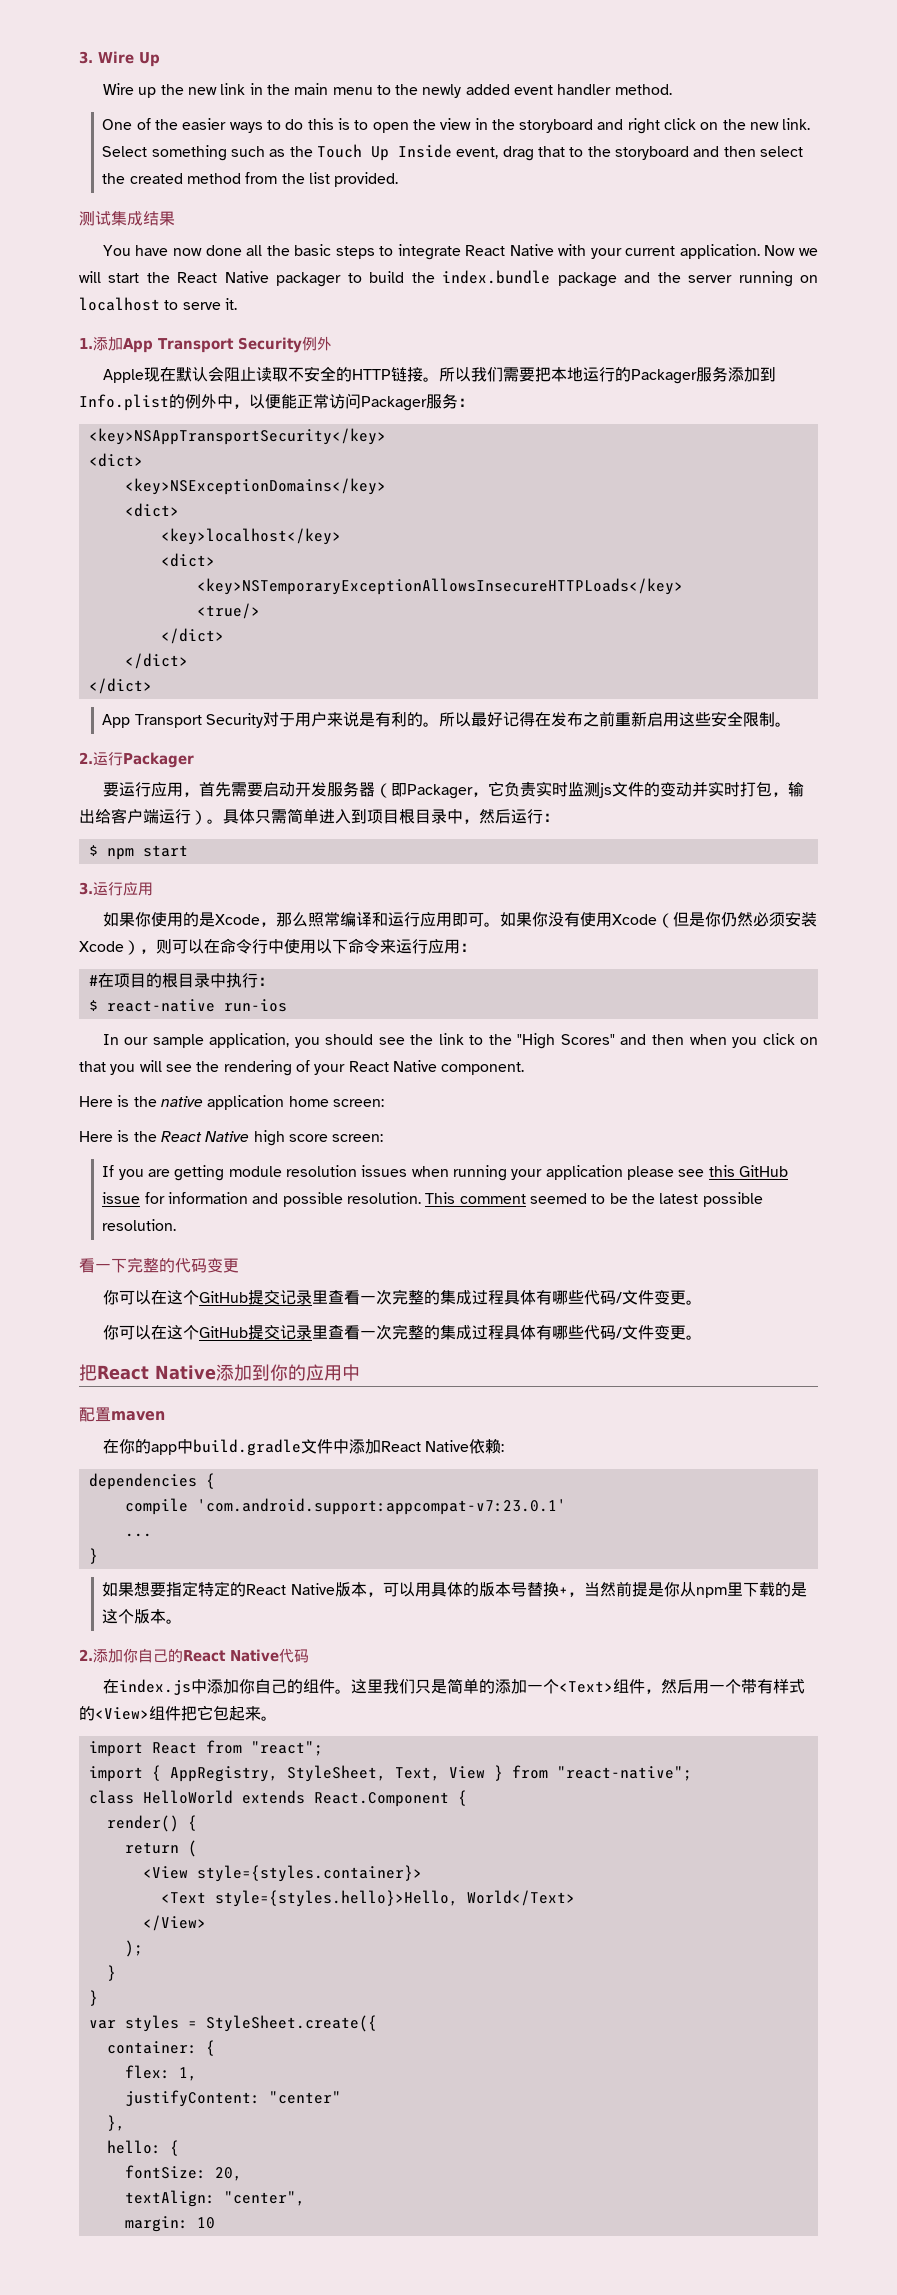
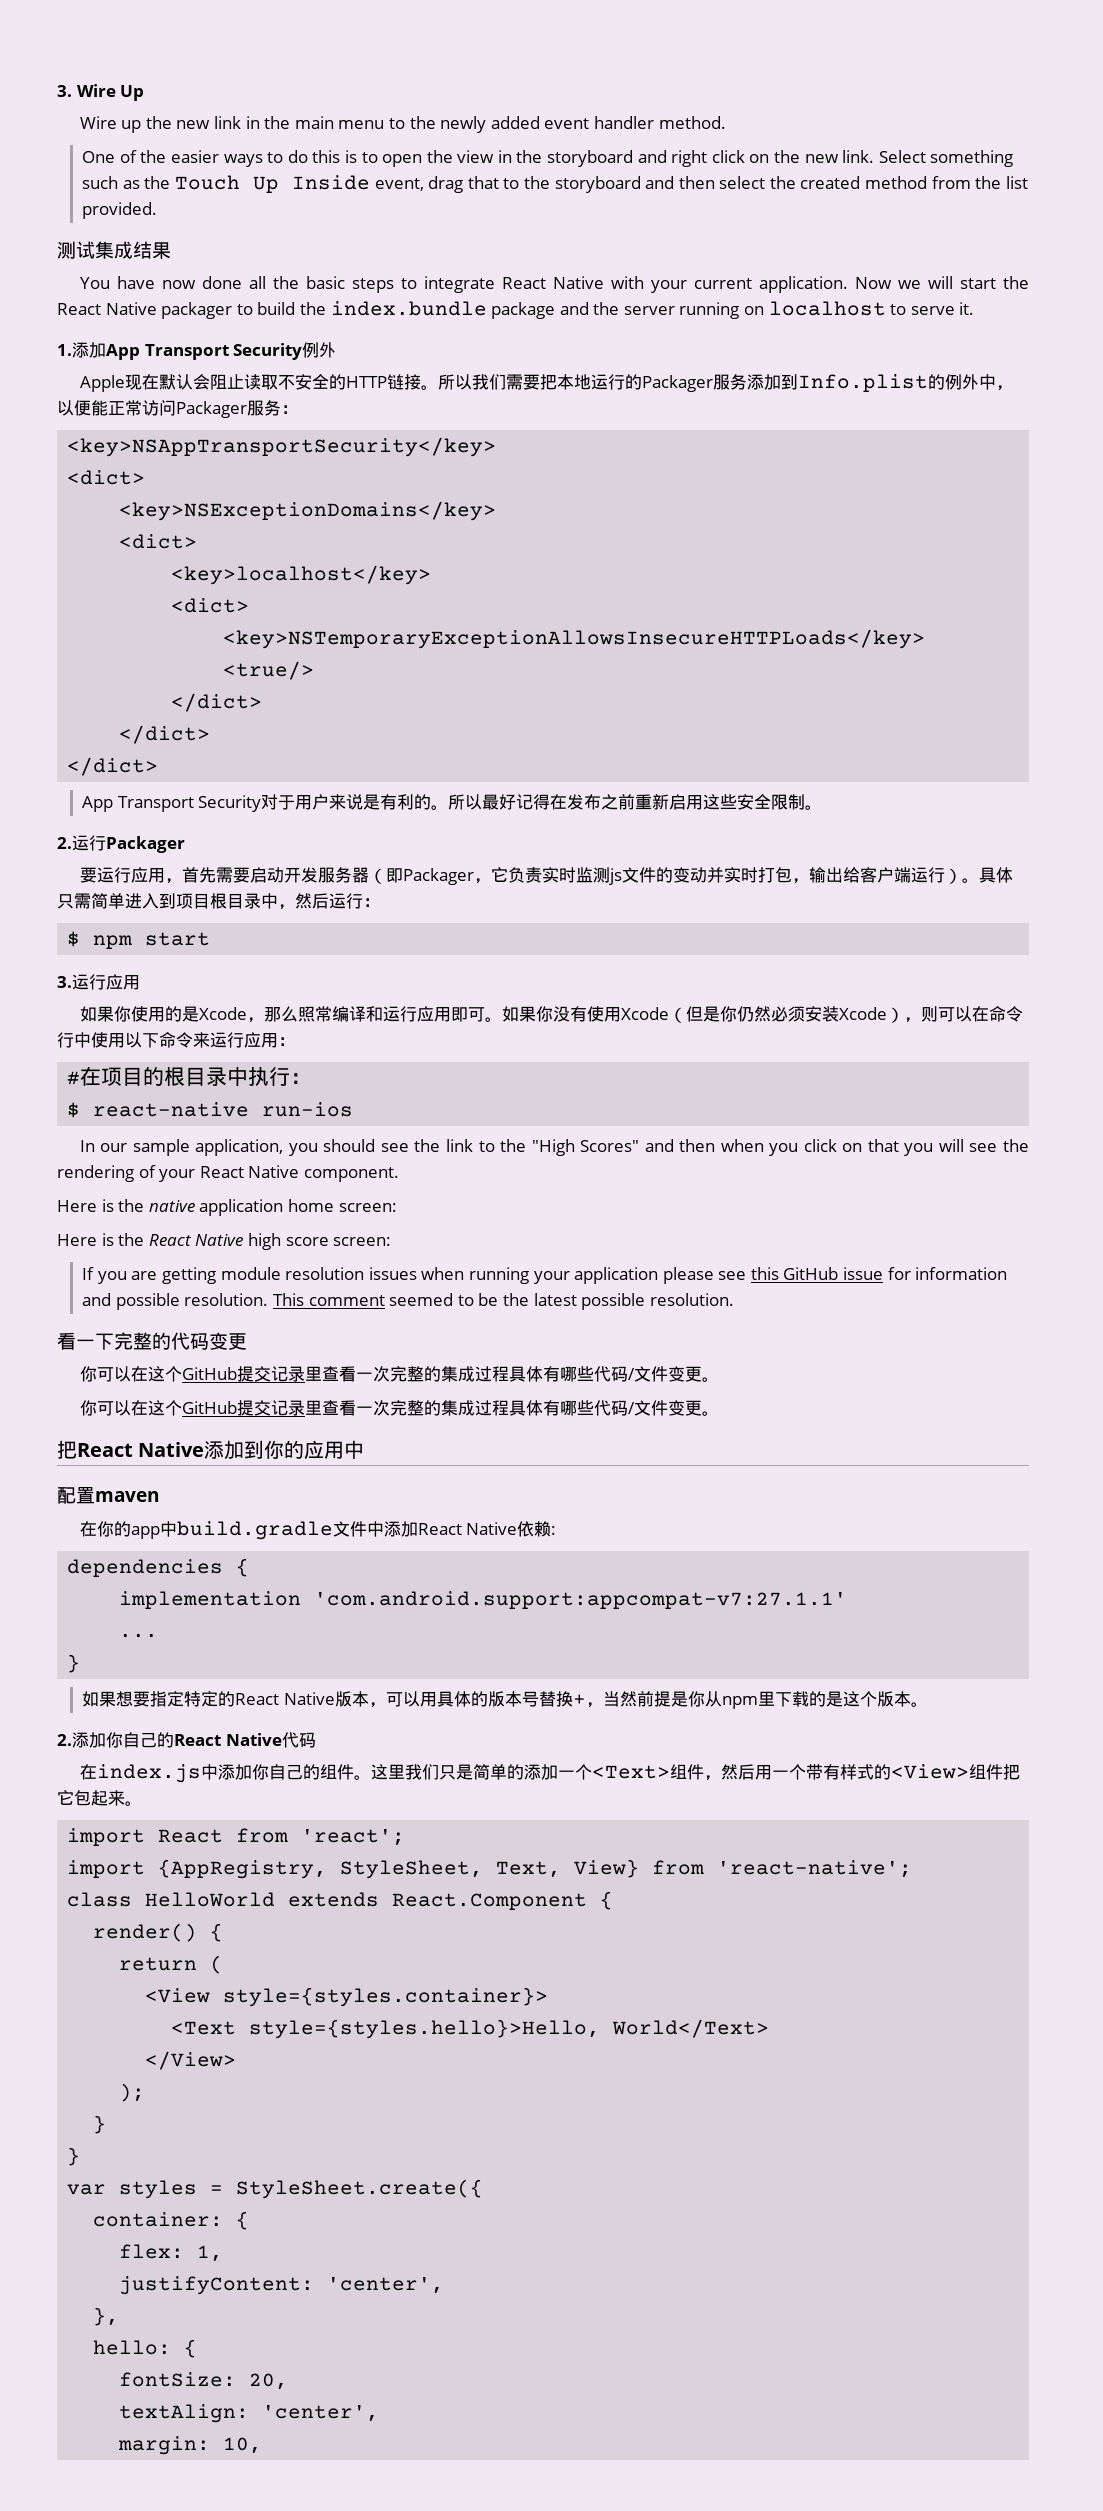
[124,1498,566,1515] compile 'com.android.support:appcompat-v7:23.0.1' -> [119,1591,848,1609] implementation 'com.android.support:appcompat-v7:27.1.1'
[250,1741,323,1756] [88,1765,692,1782] "react"; // import { AppRegistry, StyleSheet, Text, View } from "react-native"; -> [301,1829,406,1846] [67,1859,913,1879] 'react'; // import {AppRegistry, StyleSheet, Text, View} from 'react-native';
[268,2091,341,2104] "center" -> [327,2277,445,2294] 'center',
[223,2191,305,2206] "center", -> [262,2405,380,2422] 'center',
[196,2217,215,2229] 10 -> [223,2437,263,2454] 10,

